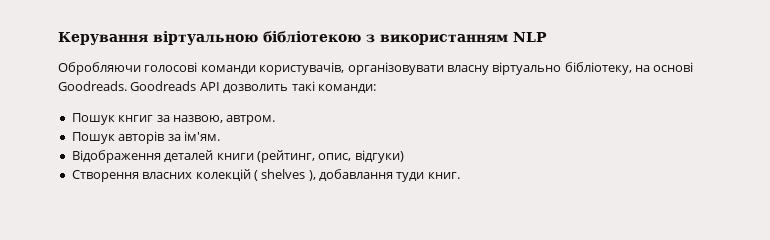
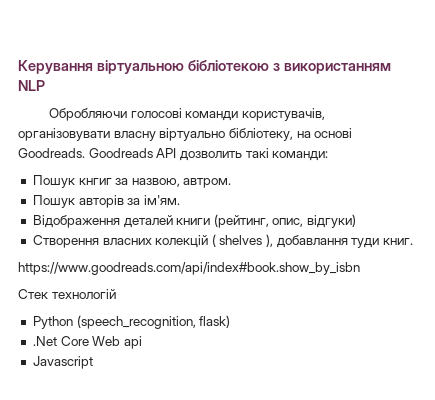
(460, 175) none -> [18,262,360,275] [18,289,116,299] [32,315,231,329] [32,336,142,349] [32,356,93,369] // https://www.goodreads.com/api/index#book.show_by_isbn // Стек технологій // Python (speech_recognition, flask) // .Net Core Web api // Javascript

